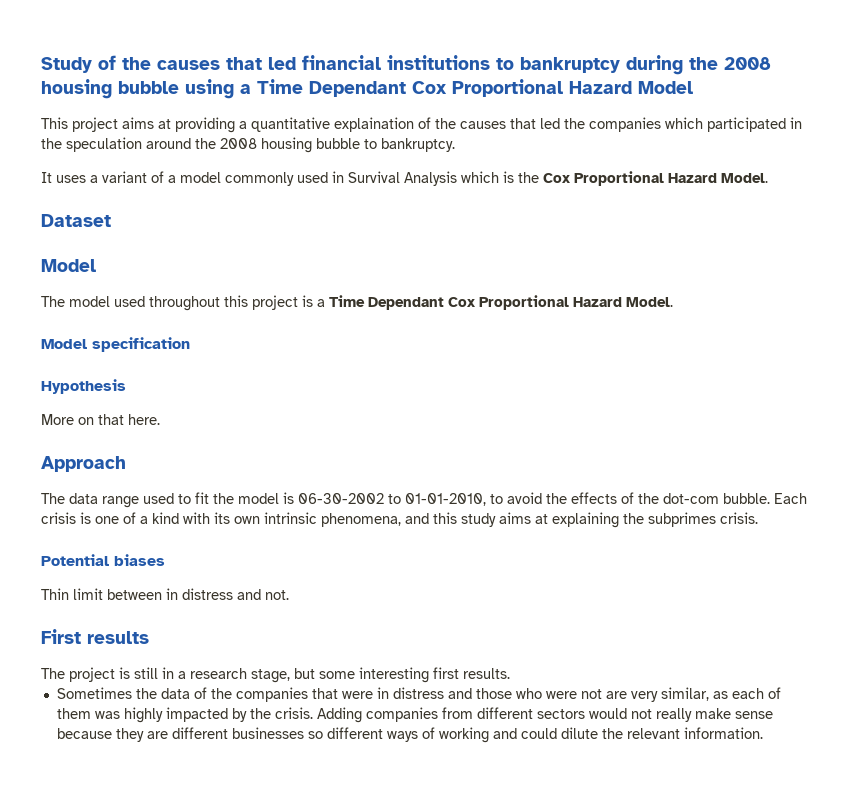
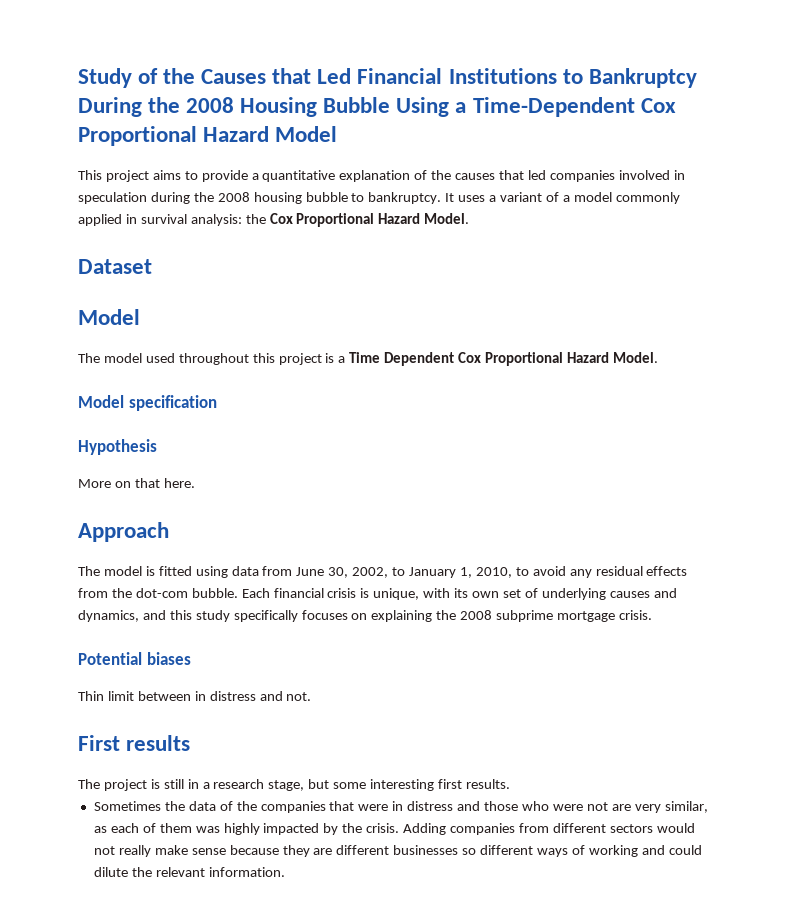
[157,55,771,75] [41,79,406,99] causes that led financial institutions to bankruptcy during the 2008 housing bubble using a Time Dependant -> [201,68,697,88] [78,97,635,117] Causes that Led Financial Institutions to Bankruptcy During the 2008 Housing Bubble Using a Time-Dependent
[158,117,235,133] at providing -> [184,170,248,182] to provide
[334,117,802,132] [41,137,191,152] explaination of the causes that led the companies which participated in the speculation around -> [339,170,685,182] [78,192,190,204] explanation of the causes that led companies involved in speculation during
(455, 145) // -> (442, 198) none
[297,171,514,186] used in Survival Analysis which is -> [78,214,242,226] applied in survival analysis:
[368,297,444,310] Dependant -> [384,352,455,366] Dependent
[69,492,634,508] data range used to fit the model is 06-30-2002 to 01-01-2010, to avoid the effects of -> [103,566,688,578] [78,588,108,598] model is fitted using data from June 30, 2002, to January 1, 2010, to avoid any residual effects from
(807, 498) none -> [273,588,324,598] financial
[95,512,716,528] one of a kind with its own intrinsic phenomena, and this study aims at explaining the subprimes -> [373,588,677,600] [78,610,616,622] unique, with its own set of underlying causes and dynamics, and this study specifically focuses on explaining the 2008 subprime mortgage

